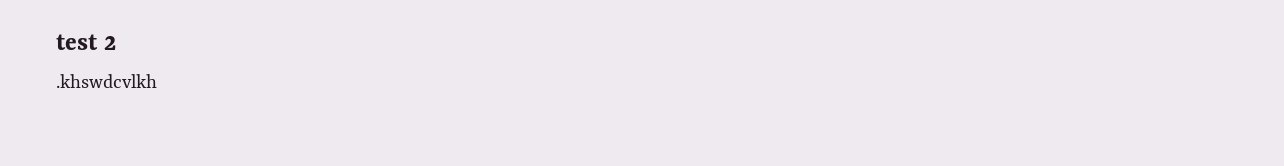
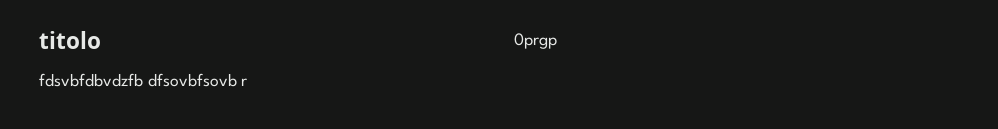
[56,34,117,50] [56,74,157,88] test 2 // .khswdcvlkh -> [39,31,101,49] [39,73,248,87] [514,33,557,49] titolo // fdsvbfdbvdzfb dfsovbfsovb r // 0prgp

